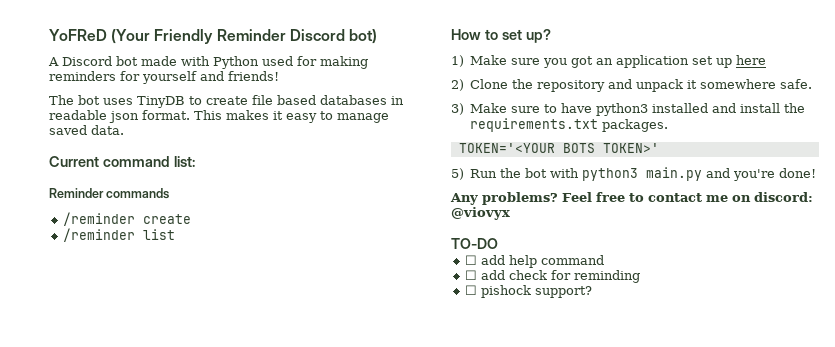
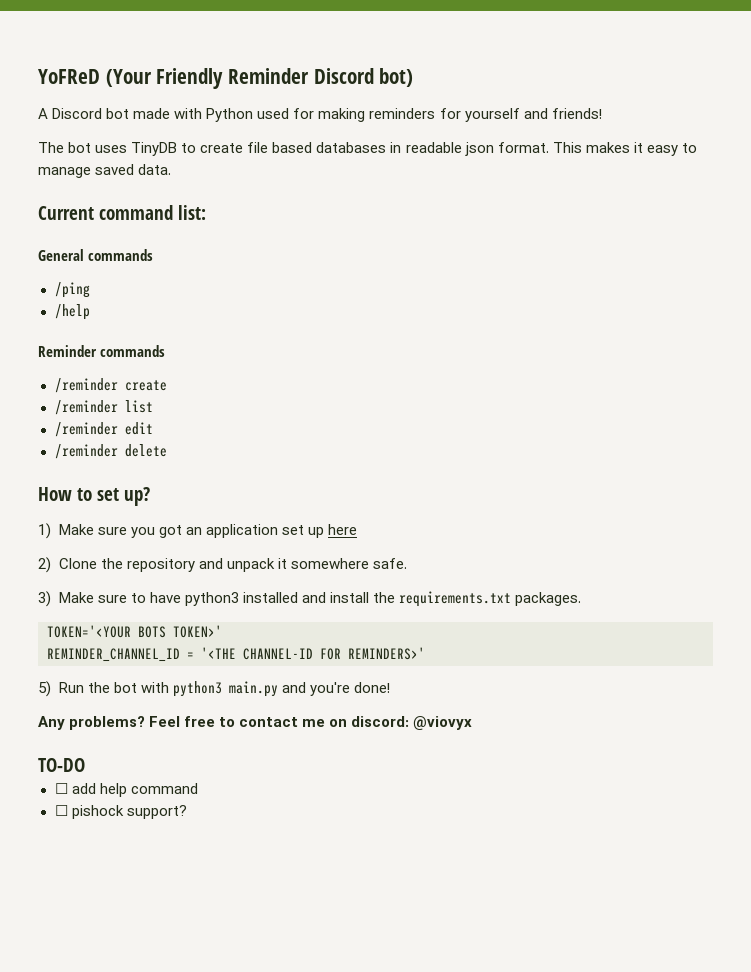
(195, 161) none -> [38,249,154,261] [54,282,90,298] [54,304,90,320] // General commands // /ping // /help
(175, 234) none -> [54,422,153,437] [54,444,167,459] // /reminder edit // /reminder delete
(659, 148) none -> [47,647,425,662] // REMINDER_CHANNEL_ID = '<THE CHANNEL-ID FOR REMINDERS>'
[464,270,640,283] // ☐ add check for reminding -> (198, 788) none

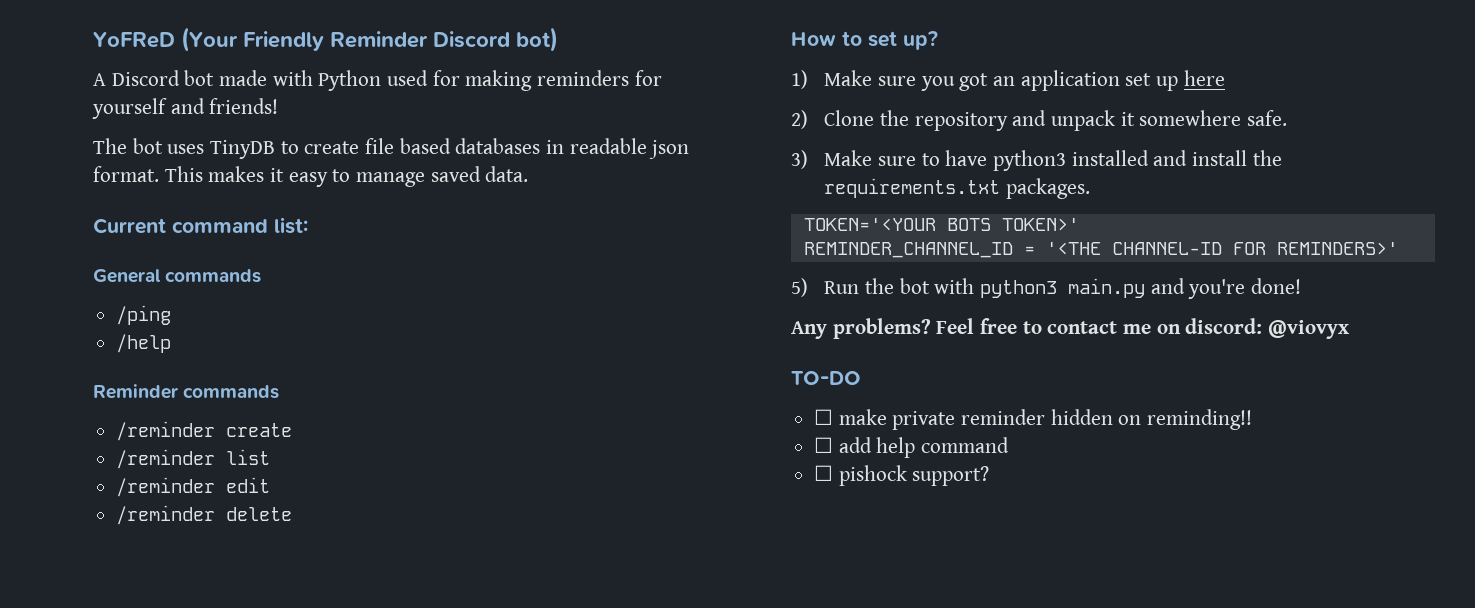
(85, 765) none -> [814,409,1253,430] // ☐ make private reminder hidden on reminding!!

